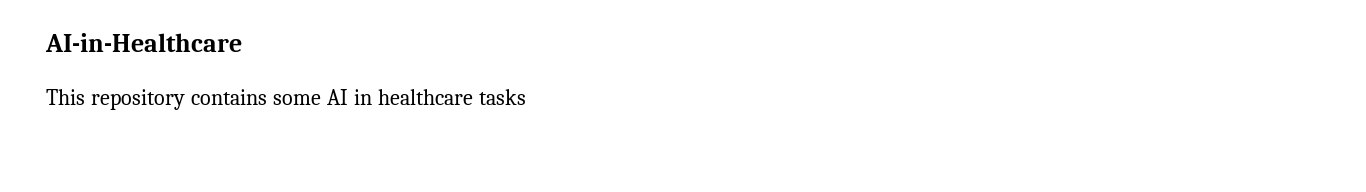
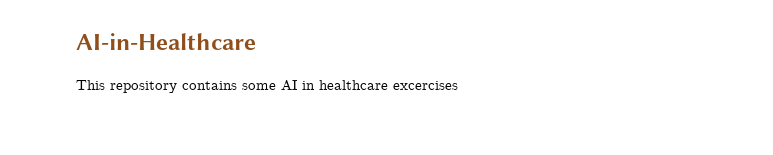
[478,89,526,105] tasks -> [393,81,458,90] excercises

